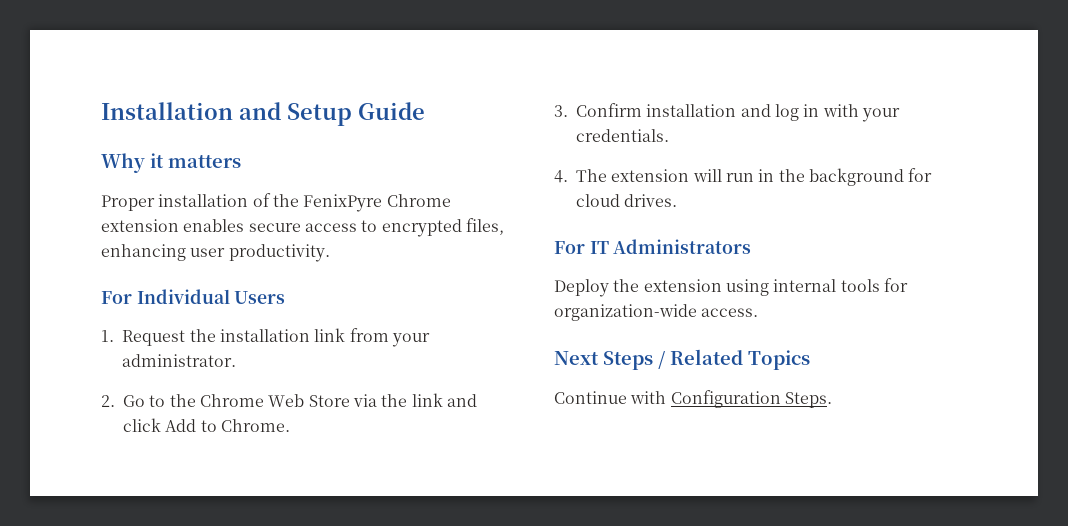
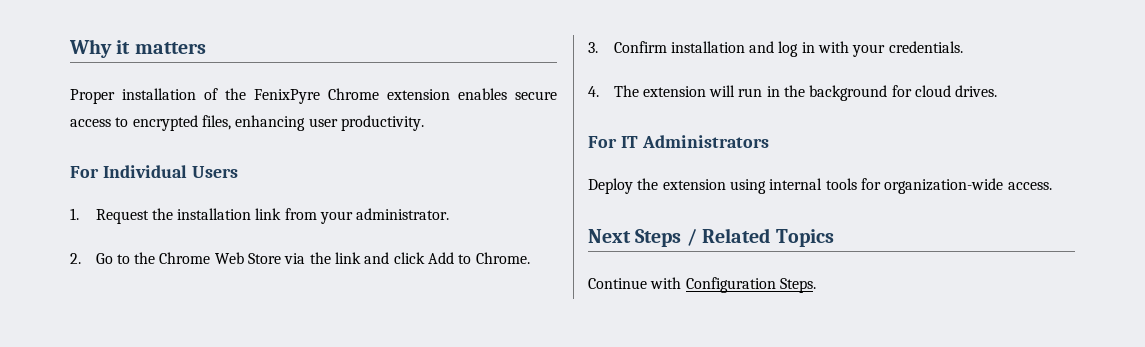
[101,102,425,126] Installation and Setup Guide // -> (69, 48) none

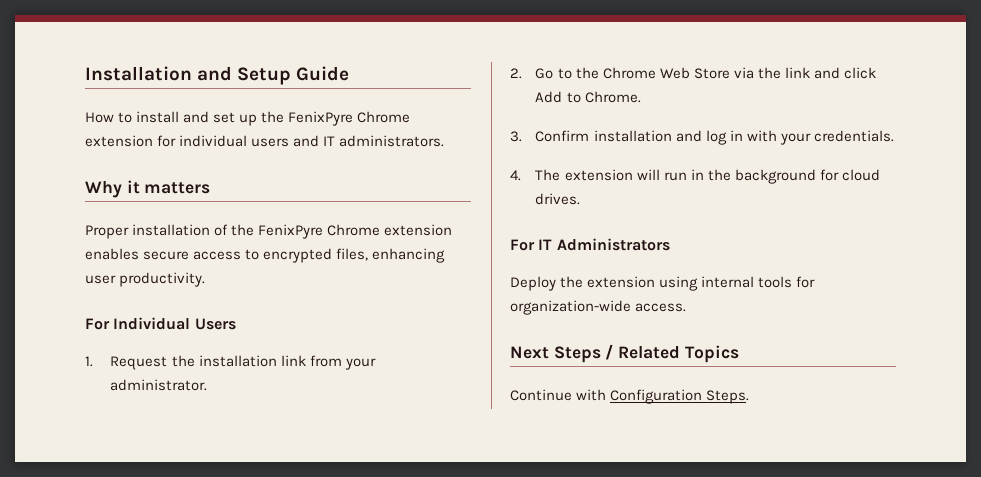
(69, 48) none -> [85,66,350,85] [85,111,411,126] [85,135,445,147] Installation and Setup Guide // How to install and set up the FenixPyre Chrome extension for individual users and IT administrators. //

